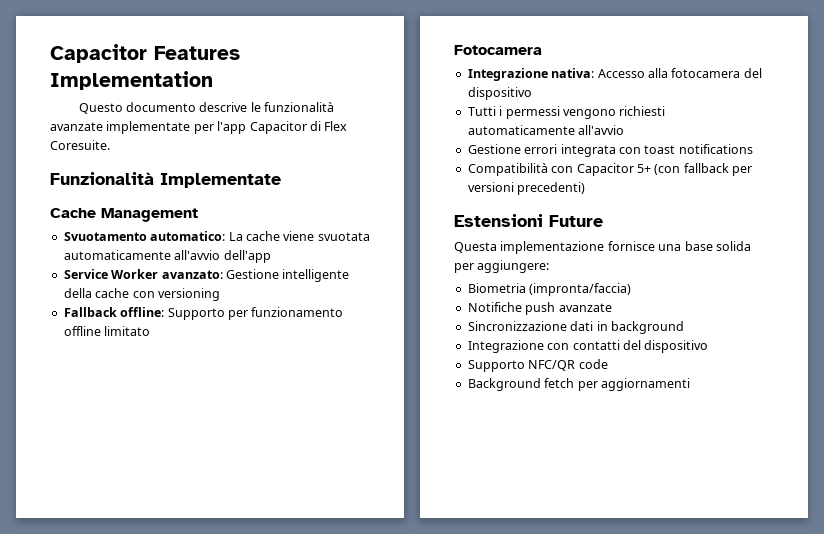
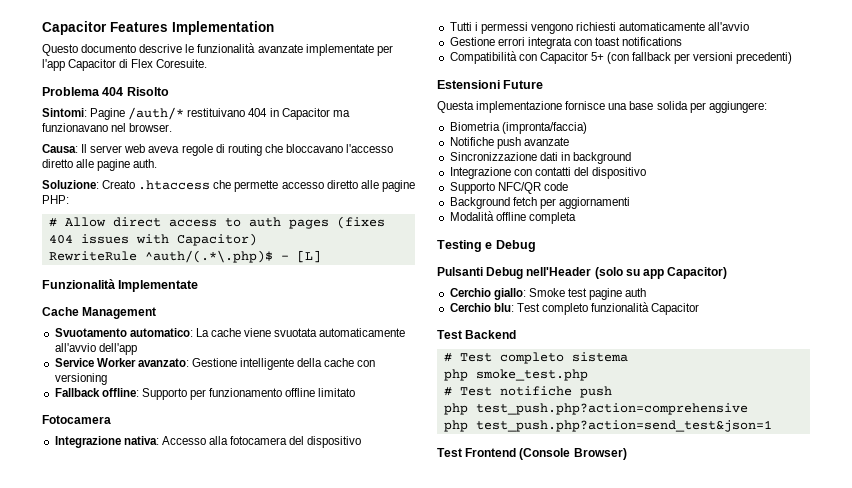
(110, 145) none -> [42,87,169,96] [42,107,350,120] [42,123,173,132] [42,144,394,156] [42,159,158,171] [42,180,415,192] [42,195,69,204] [48,216,385,229] [48,233,257,246] [48,250,321,263] // Problema 404 Risolto // Sintomi: Pagine /auth/* restituivano 404 in Capacitor ma funzionavano nel browser. // Causa: Il server web aveva regole di routing che bloccavano l'accesso diretto alle pagine auth. // Soluzione: Creato .htaccess che permette accesso diretto alle pagine PHP: // # Allow direct access to auth pages (fixes 404 issues with Capacitor) // RewriteRule ^auth/(.*\.php)$ - [L]
(690, 384) none -> [449,211,576,224] [437,240,536,252] [437,267,728,279] [449,288,647,300] [449,302,700,315] [437,330,517,339] [443,352,628,364] [443,369,588,381] [443,386,612,398] [443,403,748,415] [443,420,772,432] [437,448,627,460] // Modalità offline completa // Testing e Debug // Pulsanti Debug nell'Header (solo su app Capacitor) // Cerchio giallo: Smoke test pagine auth // Cerchio blu: Test completo funzionalità Capacitor // Test Backend // # Test completo sistema // php smoke_test.php // # Test notifiche push // php test_push.php?action=comprehensive // php test_push.php?action=send_test&json=1 // Test Frontend (Console Browser)

